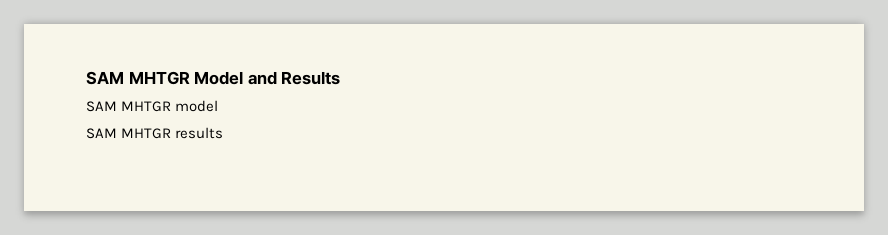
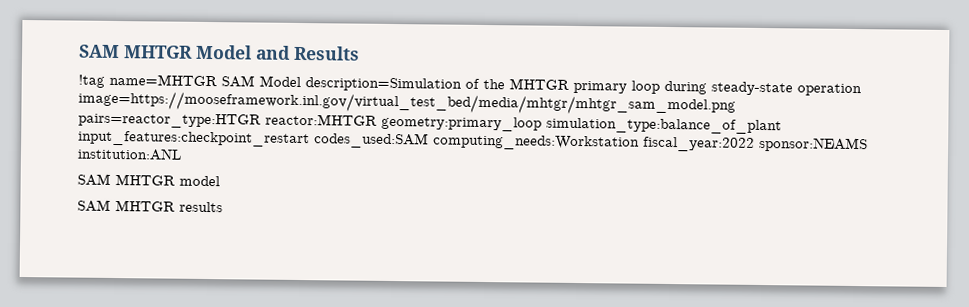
(341, 78) none -> [78,73,862,97] [78,90,736,116] [78,112,782,135] [78,130,868,153] [77,147,182,161] // !tag name=MHTGR SAM Model description=Simulation of the MHTGR primary loop during steady-state operation image=https://mooseframework.inl.gov/virtual_test_bed/media/mhtgr/mhtgr_sam_model.png pairs=reactor_type:HTGR reactor:MHTGR geometry:primary_loop simulation_type:balance_of_plant input_features:checkpoint_restart codes_used:SAM computing_needs:Workstation fiscal_year:2022 sponsor:NEAMS institution:ANL

